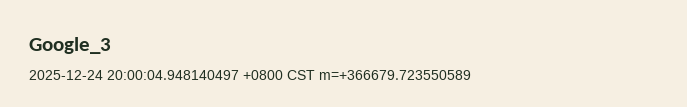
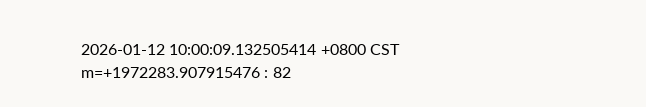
[29,37,111,54] [29,70,471,80] Google_3 // 2025-12-24 20:00:04.948140497 +0800 CST m=+366679.723550589 -> [81,44,400,55] [81,67,291,78] 2026-01-12 10:00:09.132505414 +0800 CST m=+1972283.907915476 : 82

